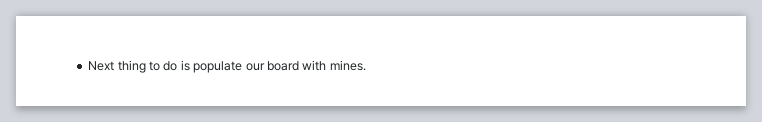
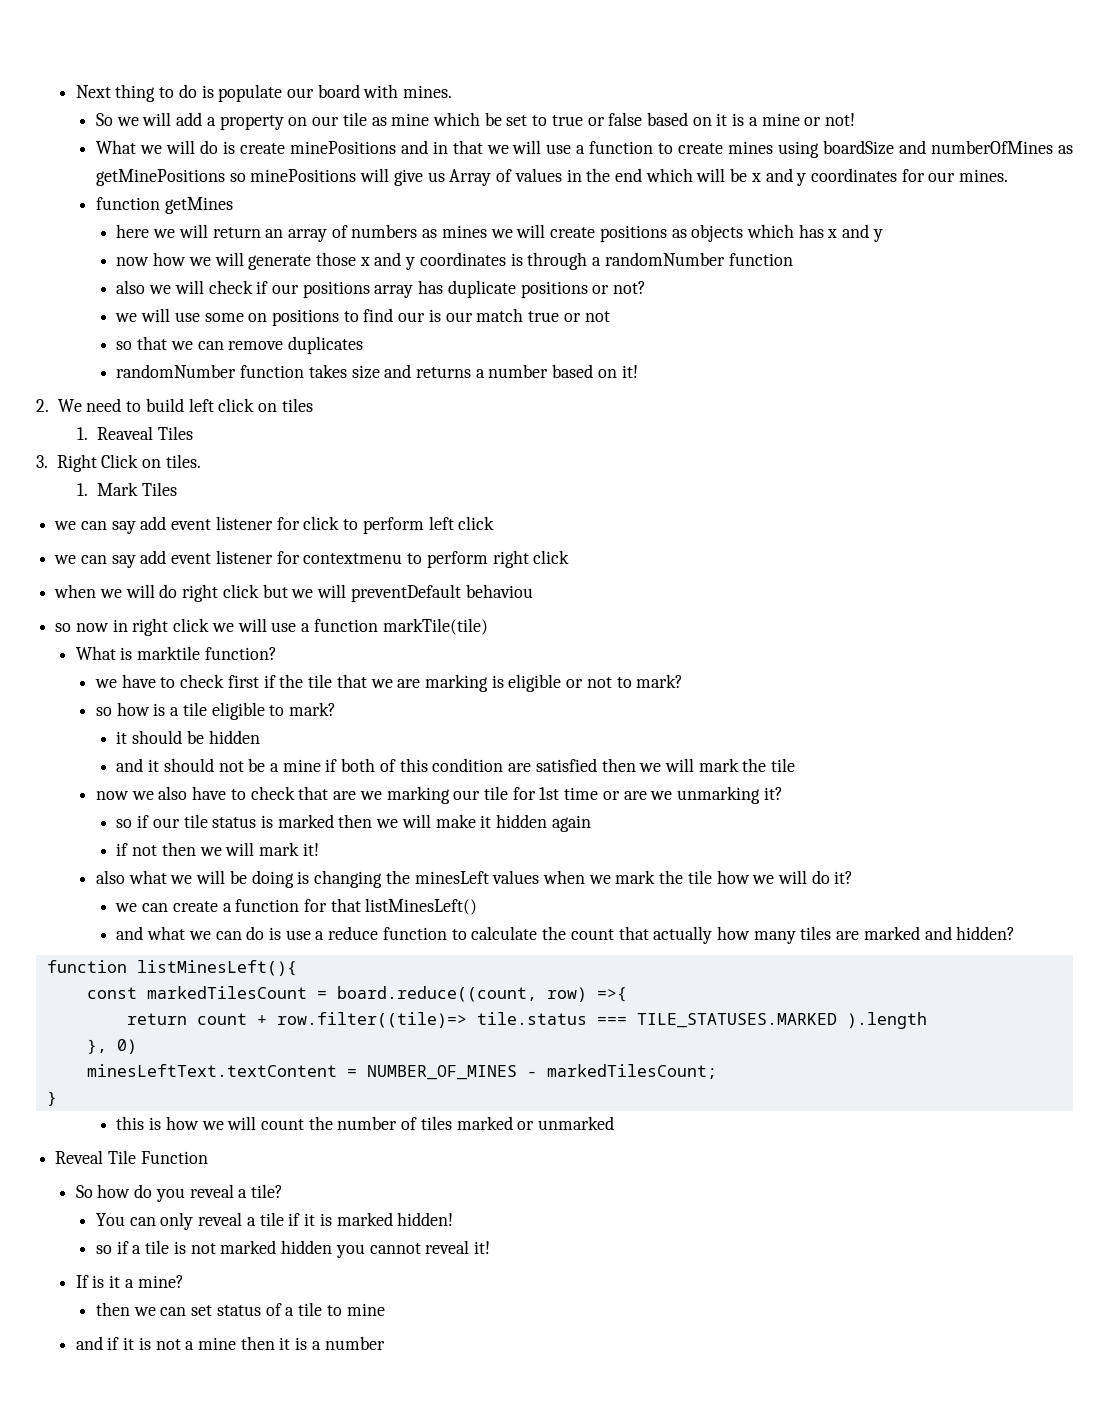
(366, 65) none -> [95,112,856,130] [95,140,1073,158] [95,168,1009,186] [95,197,233,214] [116,224,883,242] [116,252,793,270] [116,280,647,298] [115,308,610,326] [116,336,363,354] [116,364,638,379] [36,398,313,412] [76,426,193,440] [36,454,201,472] [76,482,177,496] [54,516,495,534] [54,550,570,568] [54,584,533,602] [55,618,488,636] [75,646,277,660] [94,674,684,692] [95,702,337,720] [116,730,260,744] [116,758,796,772] [95,786,783,804] [116,814,591,832] [116,842,319,856] [95,870,854,888] [115,898,478,915] [116,926,1016,944] [46,960,297,976] [86,986,627,1002] [126,1012,927,1029] [86,1039,137,1054] [86,1064,717,1080] [46,1091,57,1106] [116,1116,615,1130] [55,1150,208,1164] [75,1184,283,1202] [95,1212,454,1230] [95,1240,490,1258] [75,1275,184,1288] [95,1302,385,1316] [75,1336,385,1350] // So we will add a property on our tile as mine which be set to true or false based on it is a mine or not! // What we will do is create minePositions and in that we will use a function to create mines using boardSize and numberOfMines as getMinePositions so minePositions will give us Array of values in the end which will be x and y coordinates for our mines. // function getMines // here we will return an array of numbers as mines we will create positions as objects which has x and y // now how we will generate those x and y coordinates is through a randomNumber function // also we will check if our positions array has duplicate positions or not? // we will use some on positions to find our is our match true or not // so that we can remove duplicates // randomNumber function takes size and returns a number based on it! // 2. We need to build left click on tiles // 1. Reaveal Tiles // 3. Right Click on tiles. // 1. Mark Tiles // we can say add event listener for click to perform left click // we can say add event listener for contextmenu to perform right click // when we will do right click but we will preventDefault behaviou // so now in right click we will use a function markTile(tile) // What is marktile function? // we have to check first if the tile that we are marking is eligible or not to mark? // so how is a tile eligible to mark? // it should be hidden // and it should not be a mine if both of this condition are satisfied then we will mark the tile // now we also have to check that are we marking our tile for 1st time or are we unmarking it? // so if our tile status is marked then we will make it hidden again // if not then we will mark it! // also what we will be doing is changing the minesLeft values when we mark the tile how we will do it? // we can create a function for that listMinesLeft() // and what we can do is use a reduce function to calculate the count that actually how many tiles are marked and hidden? // function listMinesLeft(){ // const markedTilesCount = board.reduce((count, row) =>{ // return count + row.filter((tile)=> tile.status === TILE_STATUSES.MARKED ).length // }, 0) // minesLeftText.textContent = NUMBER_OF_MINES - markedTilesCount; // } // this is how we will count the number of tiles marked or unmarked // Reveal Tile Function // So how do you reveal a tile? // You can only reveal a tile if it is marked hidden! // so if a tile is not marked hidden you cannot reveal it! // If is it a mine? // then we can set status of a tile to mine // and if it is not a mine then it is a number

